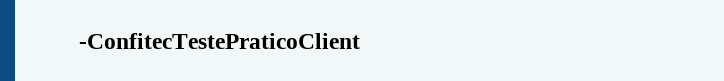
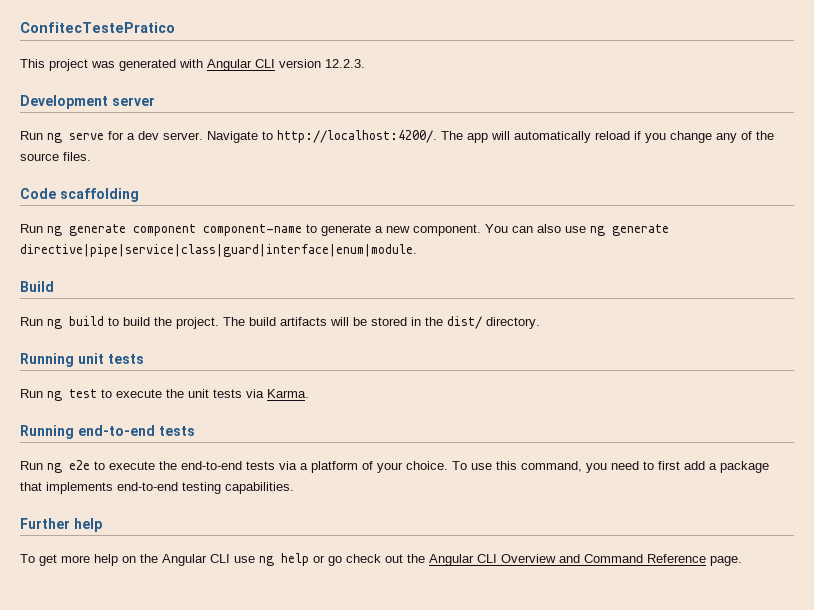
[79,33,360,49] -ConfitecTestePraticoClient -> [20,22,175,33] [20,59,365,71] [20,95,155,109] [20,130,774,143] [20,152,91,161] [20,188,139,202] [20,224,669,236] [20,244,417,257] [20,281,54,292] [20,316,540,329] [20,353,144,367] [20,389,309,401] [20,425,195,439] [20,460,769,473] [20,482,294,494] [20,518,102,532] [20,553,742,566] ConfitecTestePratico // This project was generated with Angular CLI version 12.2.3. // Development server // Run ng serve for a dev server. Navigate to http://localhost:4200/. The app will automatically reload if you change any of the source files. // Code scaffolding // Run ng generate component component-name to generate a new component. You can also use ng generate directive|pipe|service|class|guard|interface|enum|module. // Build // Run ng build to build the project. The build artifacts will be stored in the dist/ directory. // Running unit tests // Run ng test to execute the unit tests via Karma. // Running end-to-end tests // Run ng e2e to execute the end-to-end tests via a platform of your choice. To use this command, you need to first add a package that implements end-to-end testing capabilities. // Further help // To get more help on the Angular CLI use ng help or go check out the Angular CLI Overview and Command Reference page.

